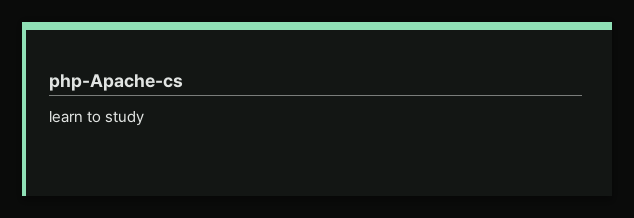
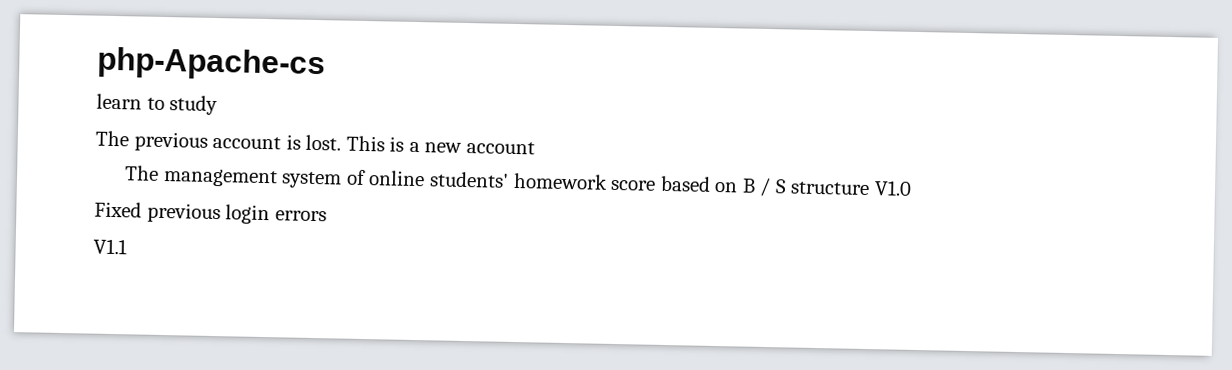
(145, 118) none -> [95,130,535,155] [124,165,912,197] [94,201,327,225] [93,238,127,255] // The previous account is lost. This is a new account // The management system of online students' homework score based on B / S structure V1.0 // Fixed previous login errors // V1.1

